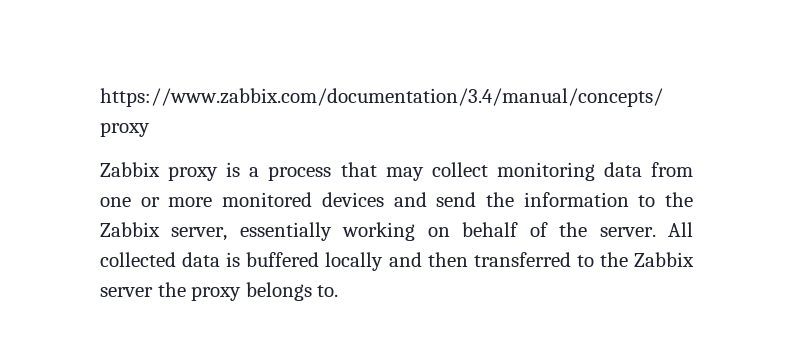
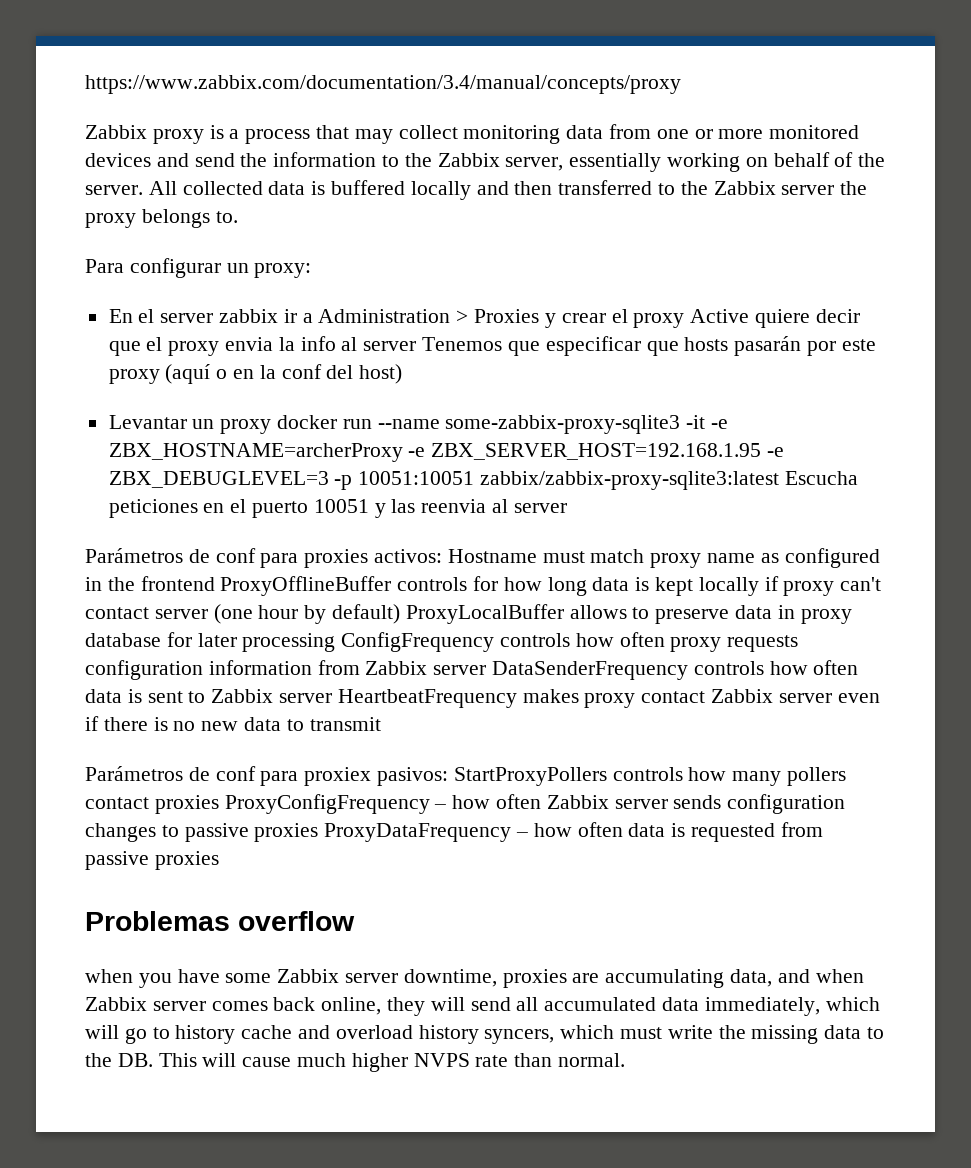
(339, 291) none -> [85,258,312,278] [108,309,860,328] [108,336,876,356] [108,364,403,384] [108,415,729,434] [108,443,785,462] [108,471,858,490] [108,499,567,518] [85,548,880,568] [85,576,882,596] [85,604,852,624] [85,632,799,652] [85,660,859,680] [85,689,880,708] [85,716,381,731] [85,766,847,786] [85,794,846,814] [85,822,823,842] [85,851,219,870] [85,911,355,931] [85,969,864,988] [85,997,880,1016] [85,1025,885,1044] [85,1053,626,1072] // Para configurar un proxy: // En el server zabbix ir a Administration > Proxies y crear el proxy Active quiere decir que el proxy envia la info al server Tenemos que especificar que hosts pasarán por este proxy (aquí o en la conf del host) // Levantar un proxy docker run --name some-zabbix-proxy-sqlite3 -it -e ZBX_HOSTNAME=archerProxy -e ZBX_SERVER_HOST=192.168.1.95 -e ZBX_DEBUGLEVEL=3 -p 10051:10051 zabbix/zabbix-proxy-sqlite3:latest Escucha peticiones en el puerto 10051 y las reenvia al server // Parámetros de conf para proxies activos: Hostname must match proxy name as configured in the frontend ProxyOfflineBuffer controls for how long data is kept locally if proxy can't contact server (one hour by default) ProxyLocalBuffer allows to preserve data in proxy database for later processing ConfigFrequency controls how often proxy requests configuration information from Zabbix server DataSenderFrequency controls how often data is sent to Zabbix server HeartbeatFrequency makes proxy contact Zabbix server even if there is no new data to transmit // Parámetros de conf para proxiex pasivos: StartProxyPollers controls how many pollers contact proxies ProxyConfigFrequency – how often Zabbix server sends configuration changes to passive proxies ProxyDataFrequency – how often data is requested from passive proxies // Problemas overflow // when you have some Zabbix server downtime, proxies are accumulating data, and when Zabbix server comes back online, they will send all accumulated data immediately, which will go to history cache and overload history syncers, which must write the missing data to the DB. This will cause much higher NVPS rate than normal.

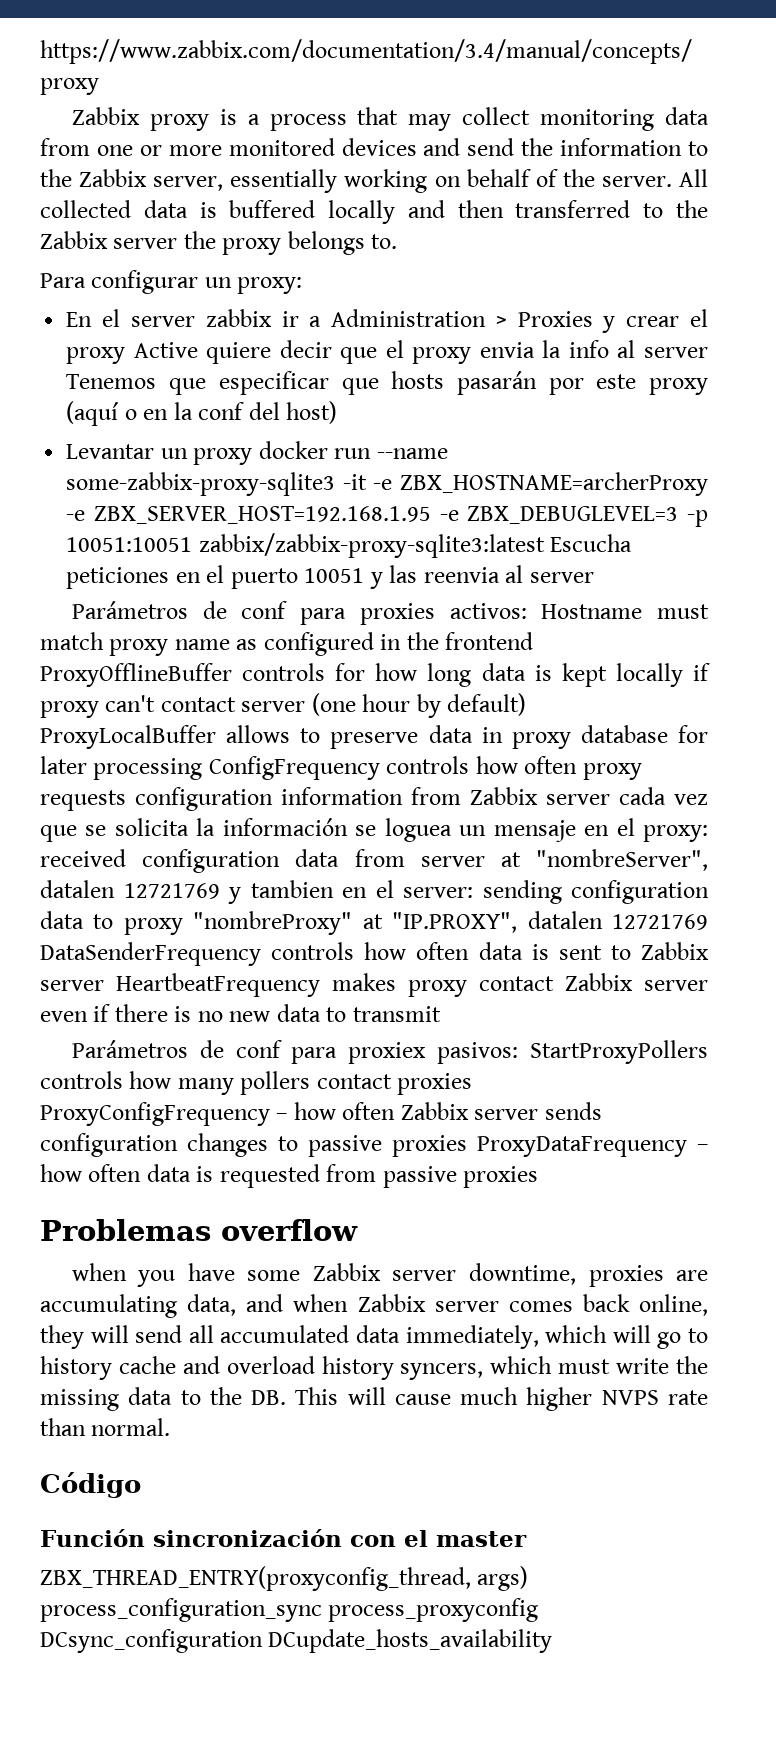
(487, 670) none -> [619,787,708,805] [40,818,709,842] [40,849,709,873] [40,880,709,904] [40,911,709,935] cada vez que se solicita la información se loguea un mensaje en el proxy: received configuration data from server at "nombreServer", datalen 12721769 y tambien en el server: sending configuration data to proxy "nombreProxy" at "IP.PROXY", datalen 12721769
(626, 1060) none -> [40,1472,141,1498] [40,1529,527,1547] [40,1566,529,1591] [40,1598,539,1622] [40,1629,553,1653] // Código // Función sincronización con el master // ZBX_THREAD_ENTRY(proxyconfig_thread, args) process_configuration_sync process_proxyconfig DCsync_configuration DCupdate_hosts_availability

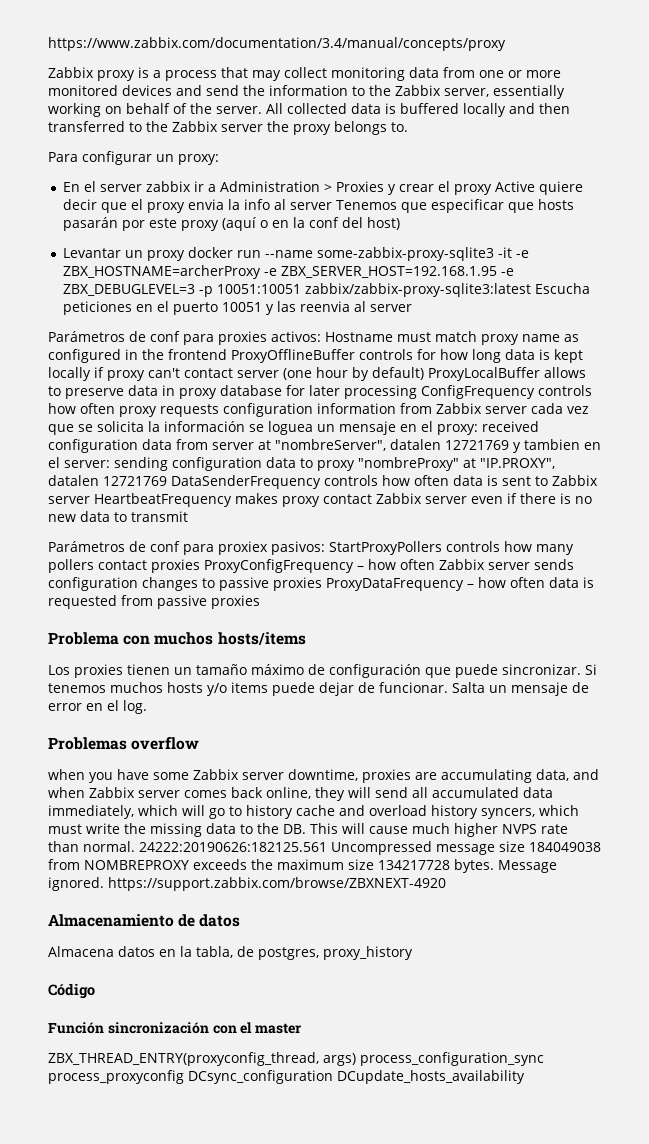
(539, 1177) none -> [48,632,306,645] [48,664,597,678] [48,682,589,696] [48,700,147,714] // Problema con muchos hosts/items // Los proxies tienen un tamaño máximo de configuración que puede sincronizar. Si tenemos muchos hosts y/o items puede dejar de funcionar. Salta un mensaje de error en el log.
(171, 1427) none -> [139,841,601,855] [48,859,557,873] [48,877,446,891] [48,914,241,927] [48,946,413,960] 24222:20190626:182125.561 Uncompressed message size 184049038 from NOMBREPROXY exceeds the maximum size 134217728 bytes. Message ignored. https://support.zabbix.com/browse/ZBXNEXT-4920 // Almacenamiento de datos // Almacena datos en la tabla, de postgres, proxy_history

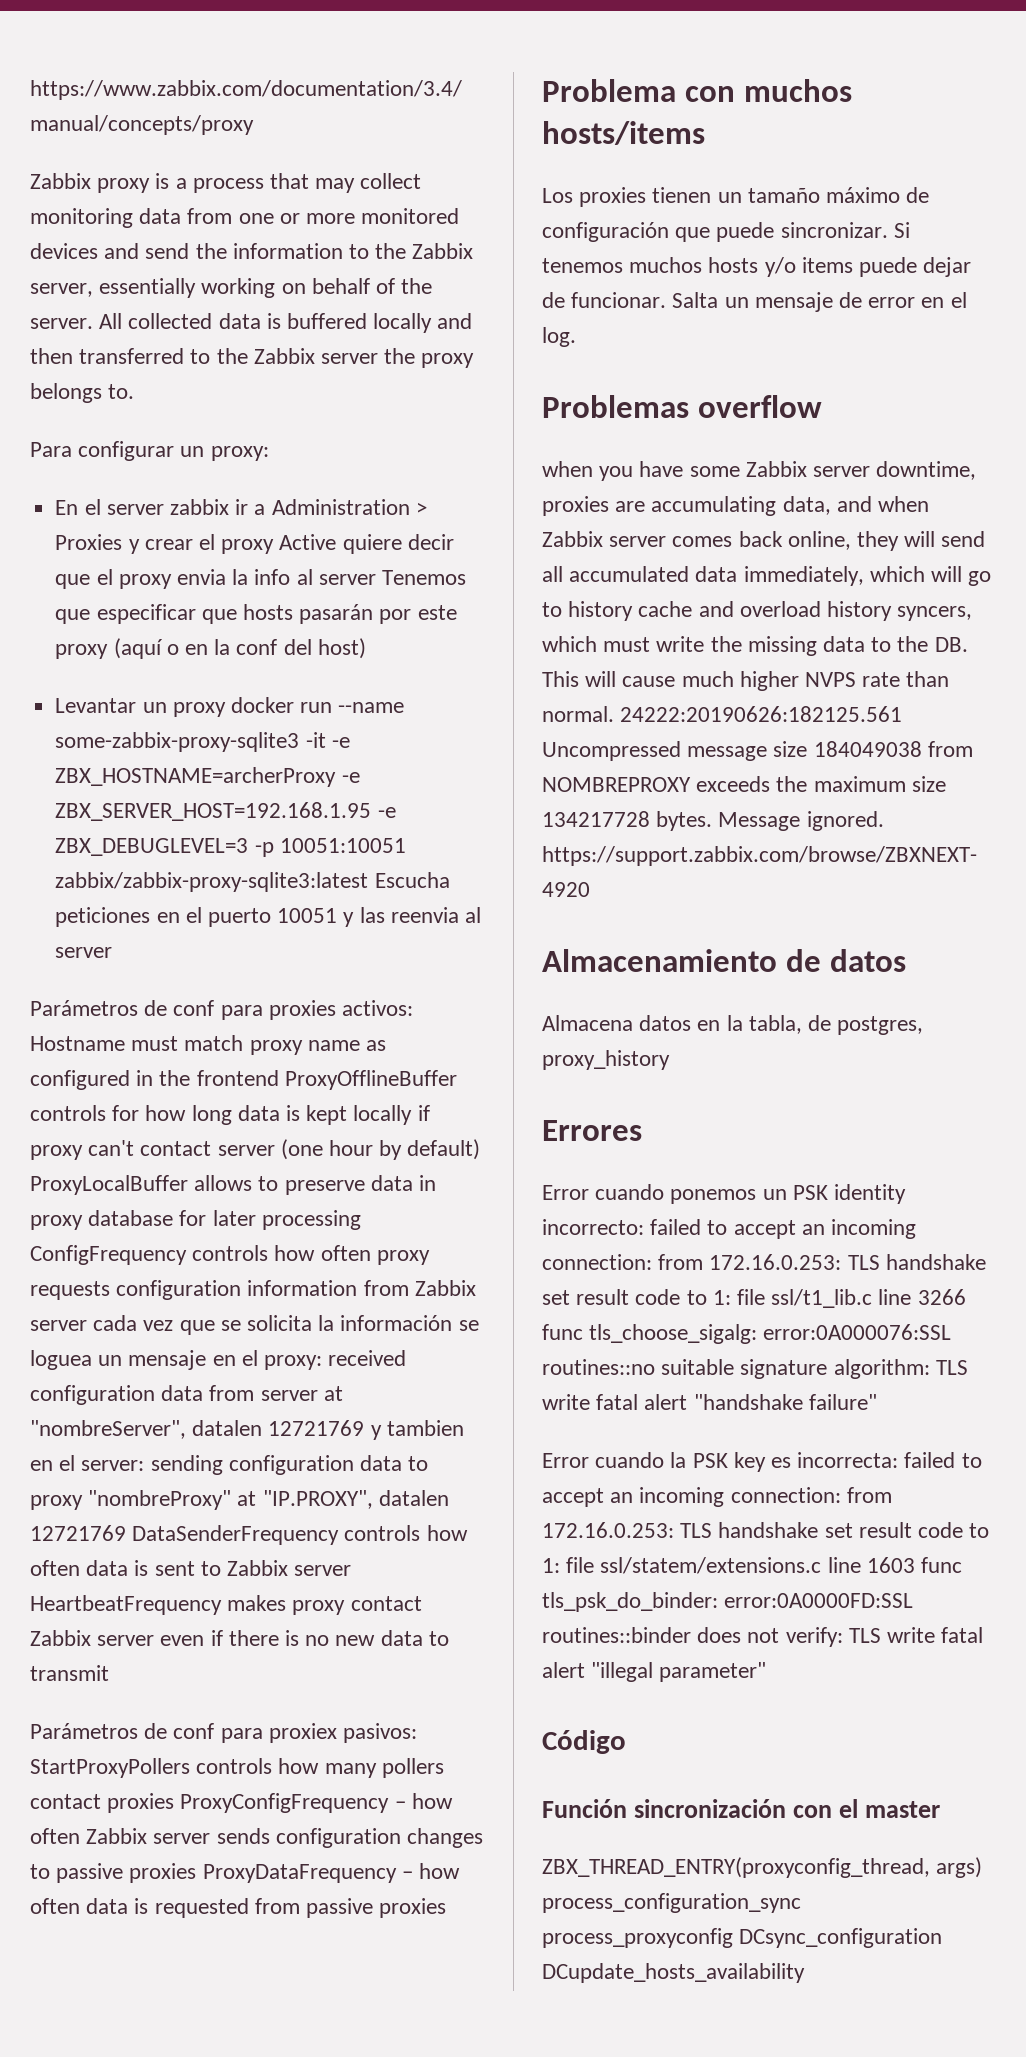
(413, 953) none -> [542,1120,642,1141] [542,1184,907,1204] [542,1219,917,1239] [542,1254,986,1270] [542,1289,966,1308] [542,1324,952,1344] [542,1359,968,1379] [542,1394,877,1410] [542,1452,982,1472] [542,1487,892,1507] [542,1522,990,1538] [542,1557,963,1574] [542,1592,914,1612] [542,1627,984,1647] [542,1662,767,1682] // Errores // Error cuando ponemos un PSK identity incorrecto: failed to accept an incoming connection: from 172.16.0.253: TLS handshake set result code to 1: file ssl/t1_lib.c line 3266 func tls_choose_sigalg: error:0A000076:SSL routines::no suitable signature algorithm: TLS write fatal alert "handshake failure" // Error cuando la PSK key es incorrecta: failed to accept an incoming connection: from 172.16.0.253: TLS handshake set result code to 1: file ssl/statem/extensions.c line 1603 func tls_psk_do_binder: error:0A0000FD:SSL routines::binder does not verify: TLS write fatal alert "illegal parameter"

